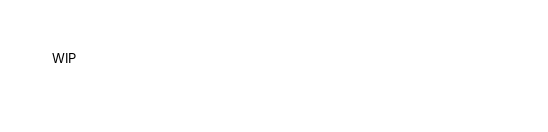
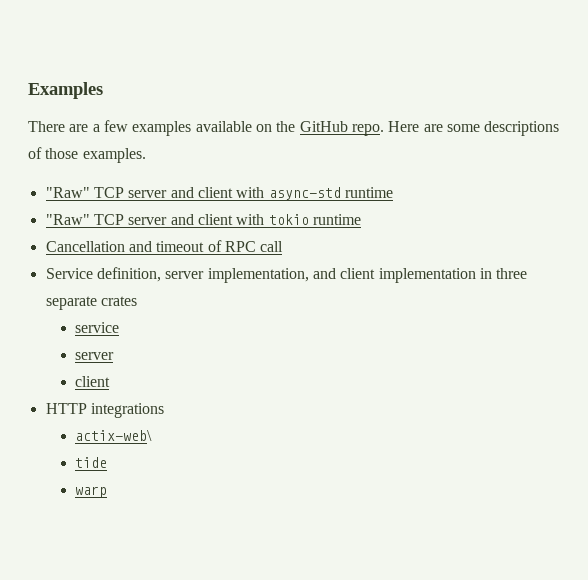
[52,53,76,63] WIP -> [28,82,103,99] [28,120,560,136] [28,147,146,163] [45,187,393,200] [45,214,361,225] [45,240,284,252] [45,267,528,283] [45,296,137,310] [75,322,120,333] [75,352,115,360] [75,376,111,387] [45,403,164,418] [75,430,153,441] [75,457,108,468] [75,486,108,498] Examples // There are a few examples available on the GitHub repo. Here are some descriptions of those examples. // "Raw" TCP server and client with async-std runtime // "Raw" TCP server and client with tokio runtime // Cancellation and timeout of RPC call // Service definition, server implementation, and client implementation in three separate crates // service // server // client // HTTP integrations // actix-web\ // tide // warp

